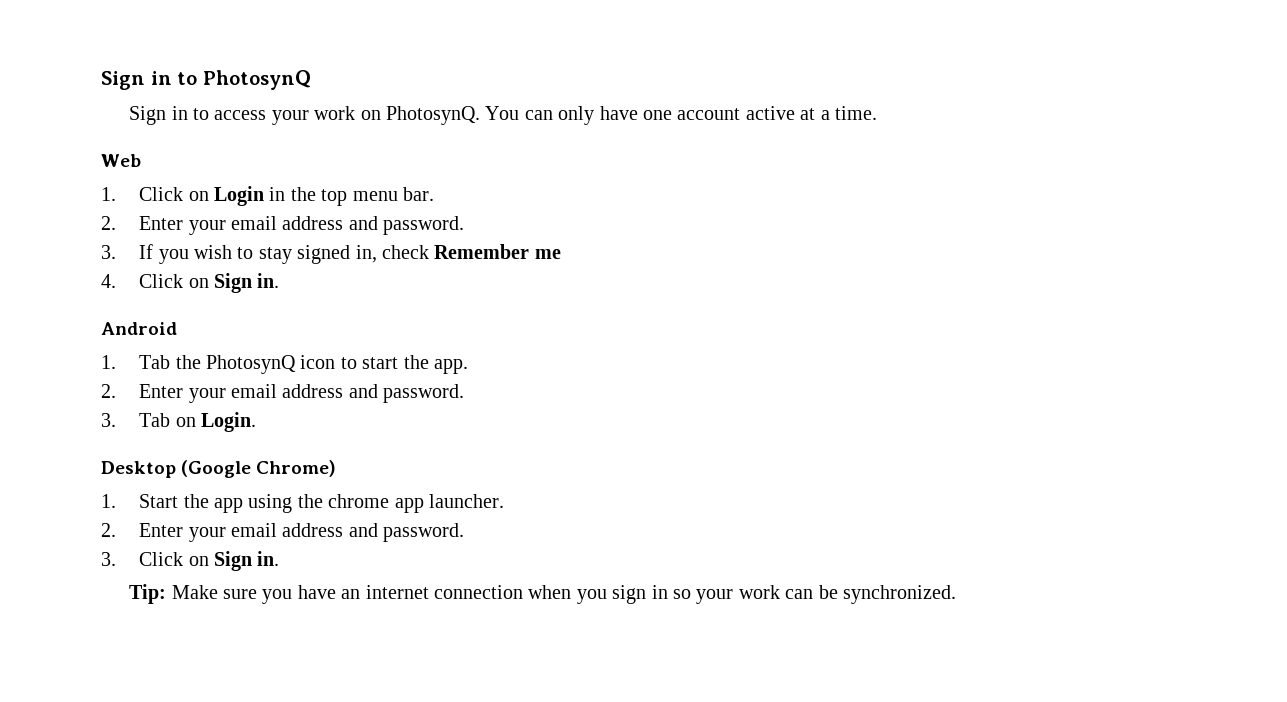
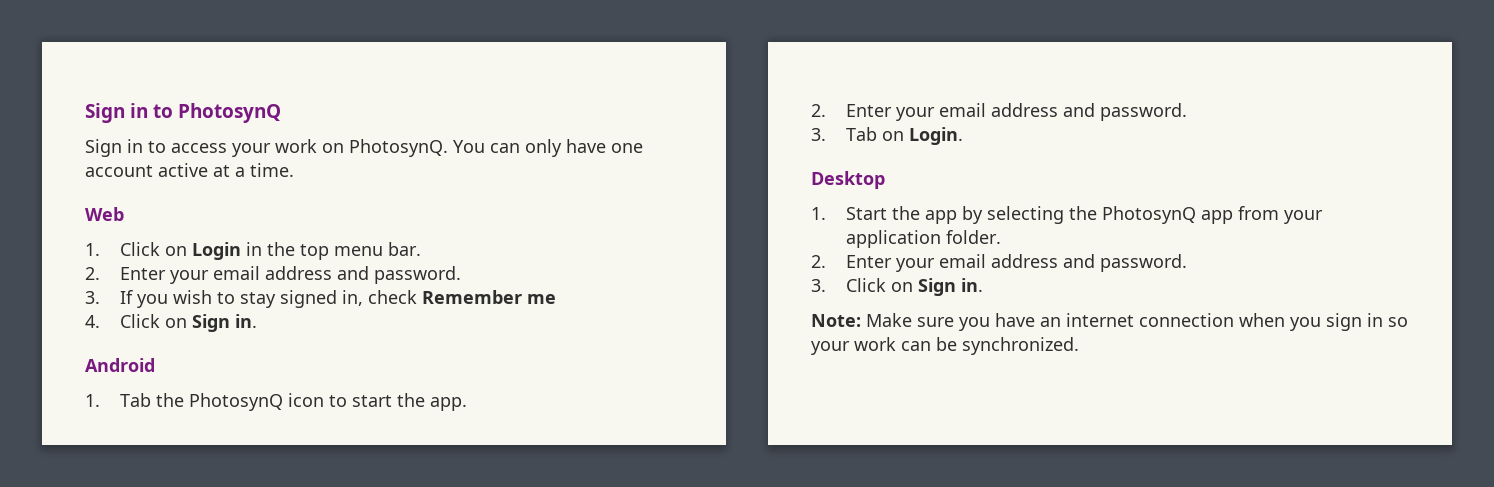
[181,460,337,478] (Google Chrome) -> (885, 180) none
[248,494,505,513] using the chrome app launcher. -> [961,206,1323,224] [845,230,1001,248] by selecting the PhotosynQ app from your application folder.
[129,584,167,604] Tip: -> [811,314,861,327] Note:

